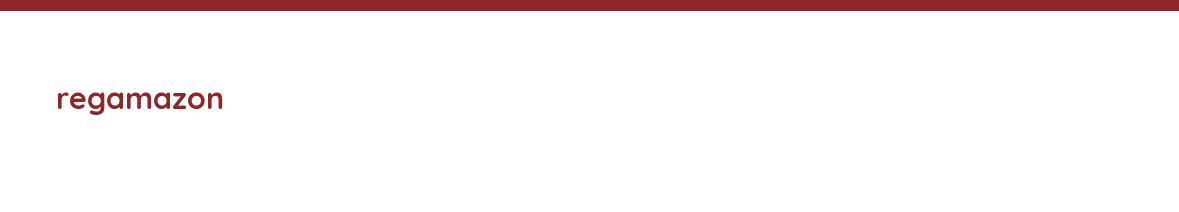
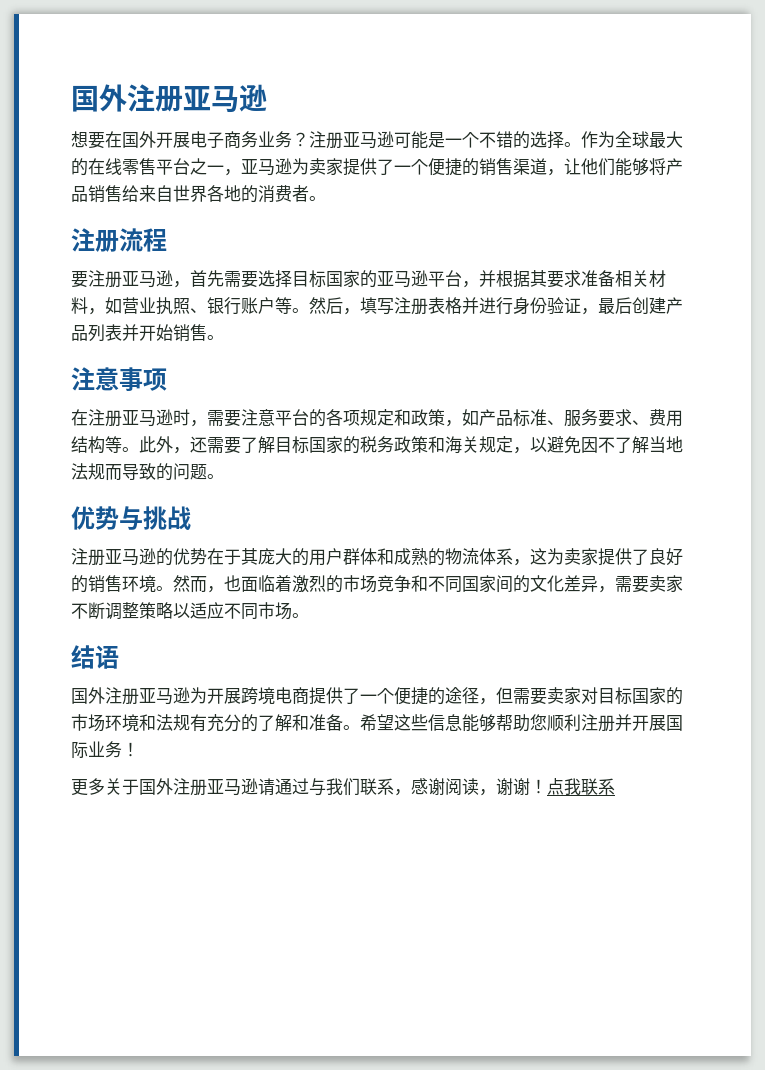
[56,92,224,115] regamazon -> [71,84,267,113] [71,131,683,149] [71,158,683,176] [71,185,326,203] [71,228,167,252] [71,270,666,288] [71,297,683,315] [71,324,224,342] [71,367,167,391] [71,409,683,427] [71,436,683,454] [71,463,224,481] [71,506,191,531] [71,548,683,566] [71,575,683,593] [71,602,309,620] [71,645,119,669] [71,687,683,705] [71,714,683,732] [71,741,139,759] [71,778,615,796] 国外注册亚马逊 // 想要在国外开展电子商务业务？注册亚马逊可能是一个不错的选择。作为全球最大的在线零售平台之一，亚马逊为卖家提供了一个便捷的销售渠道，让他们能够将产品销售给来自世界各地的消费者。 // 注册流程 // 要注册亚马逊，首先需要选择目标国家的亚马逊平台，并根据其要求准备相关材料，如营业执照、银行账户等。然后，填写注册表格并进行身份验证，最后创建产品列表并开始销售。 // 注意事项 // 在注册亚马逊时，需要注意平台的各项规定和政策，如产品标准、服务要求、费用结构等。此外，还需要了解目标国家的税务政策和海关规定，以避免因不了解当地法规而导致的问题。 // 优势与挑战 // 注册亚马逊的优势在于其庞大的用户群体和成熟的物流体系，这为卖家提供了良好的销售环境。然而，也面临着激烈的市场竞争和不同国家间的文化差异，需要卖家不断调整策略以适应不同市场。 // 结语 // 国外注册亚马逊为开展跨境电商提供了一个便捷的途径，但需要卖家对目标国家的市场环境和法规有充分的了解和准备。希望这些信息能够帮助您顺利注册并开展国际业务！ // 更多关于国外注册亚马逊请通过与我们联系，感谢阅读，谢谢！点我联系

